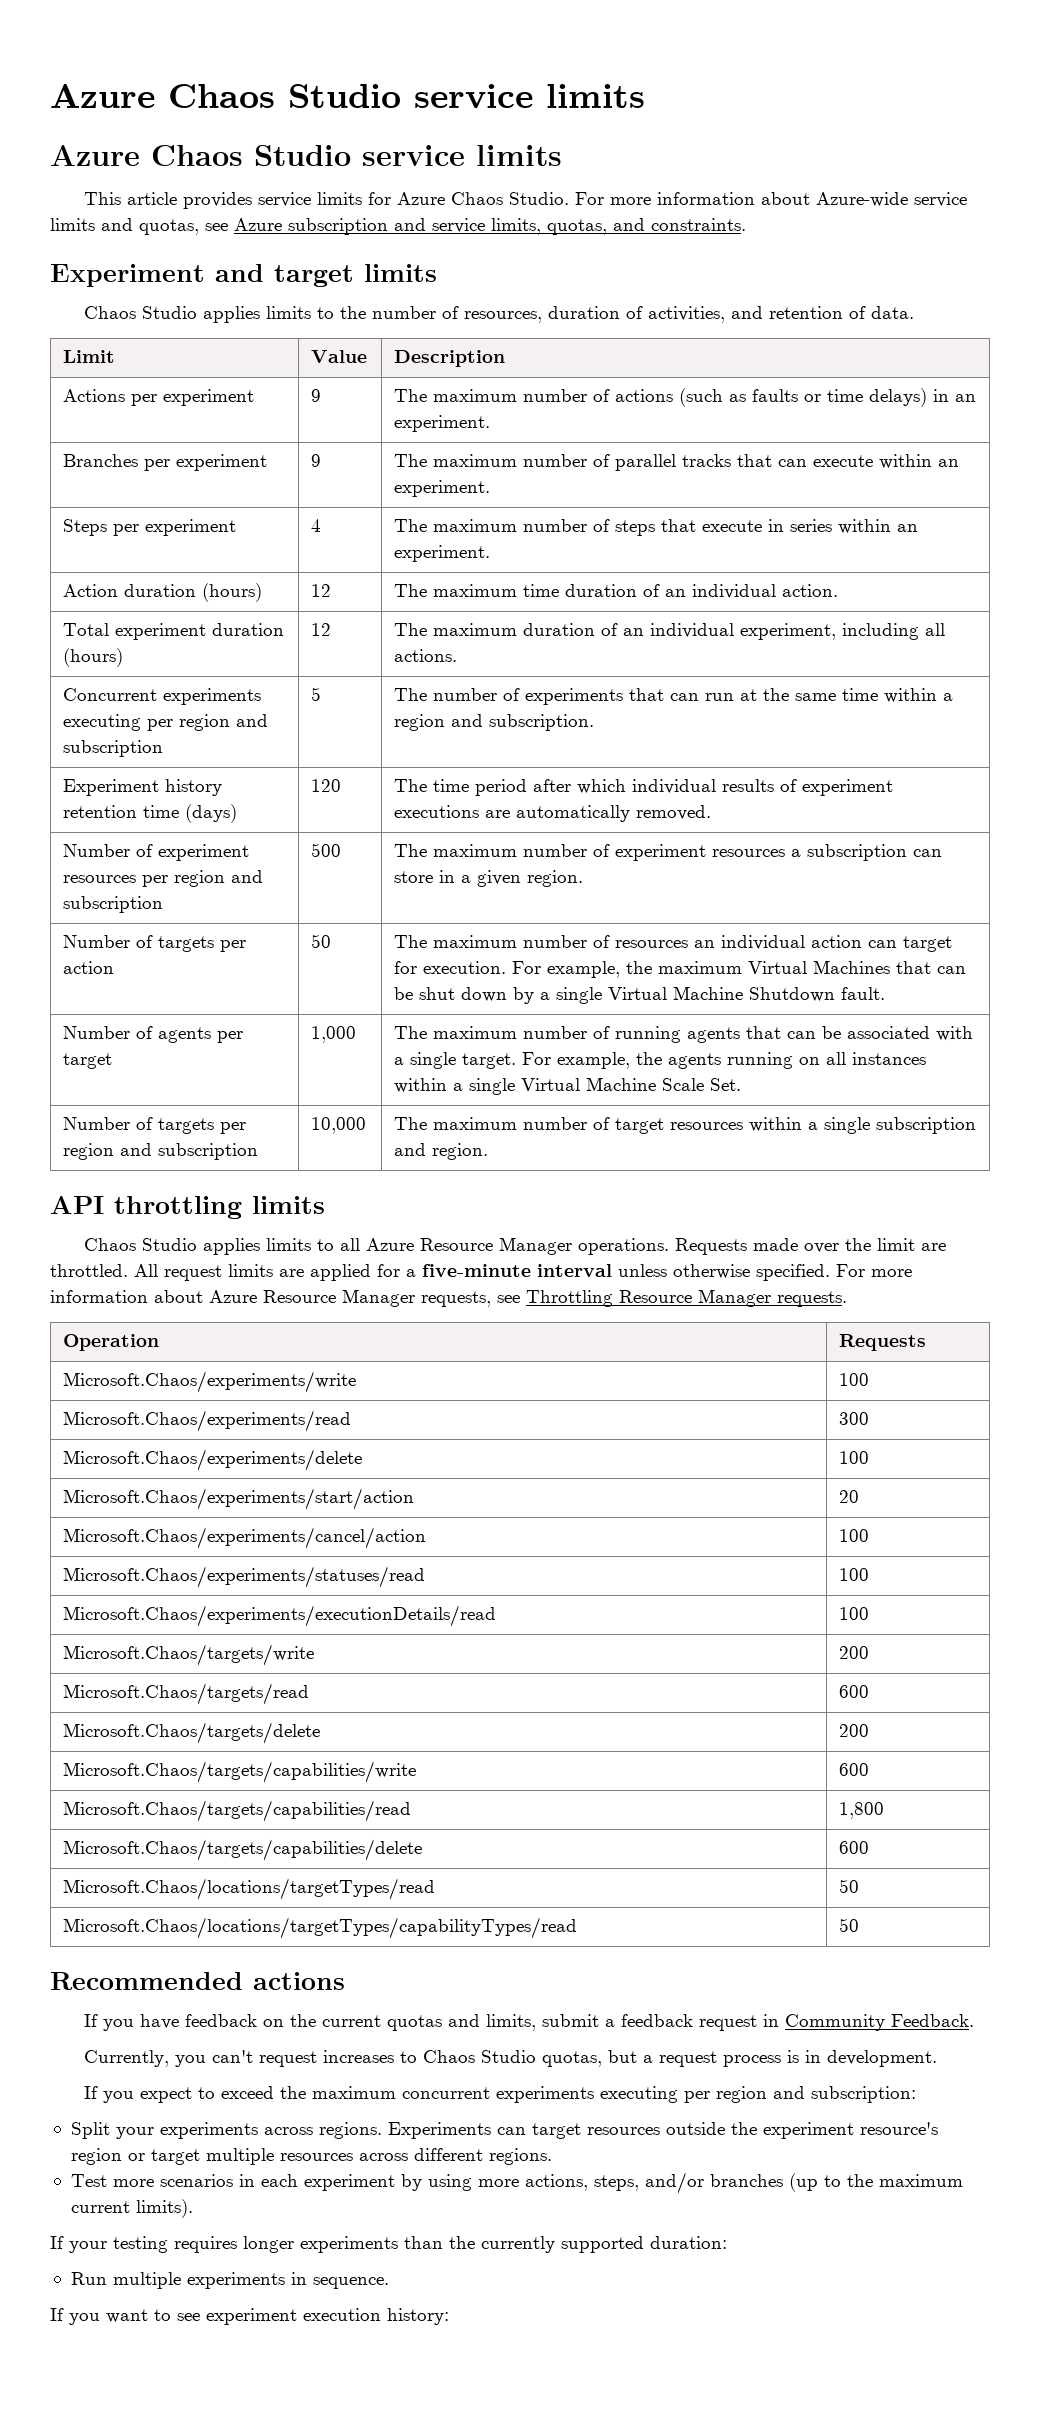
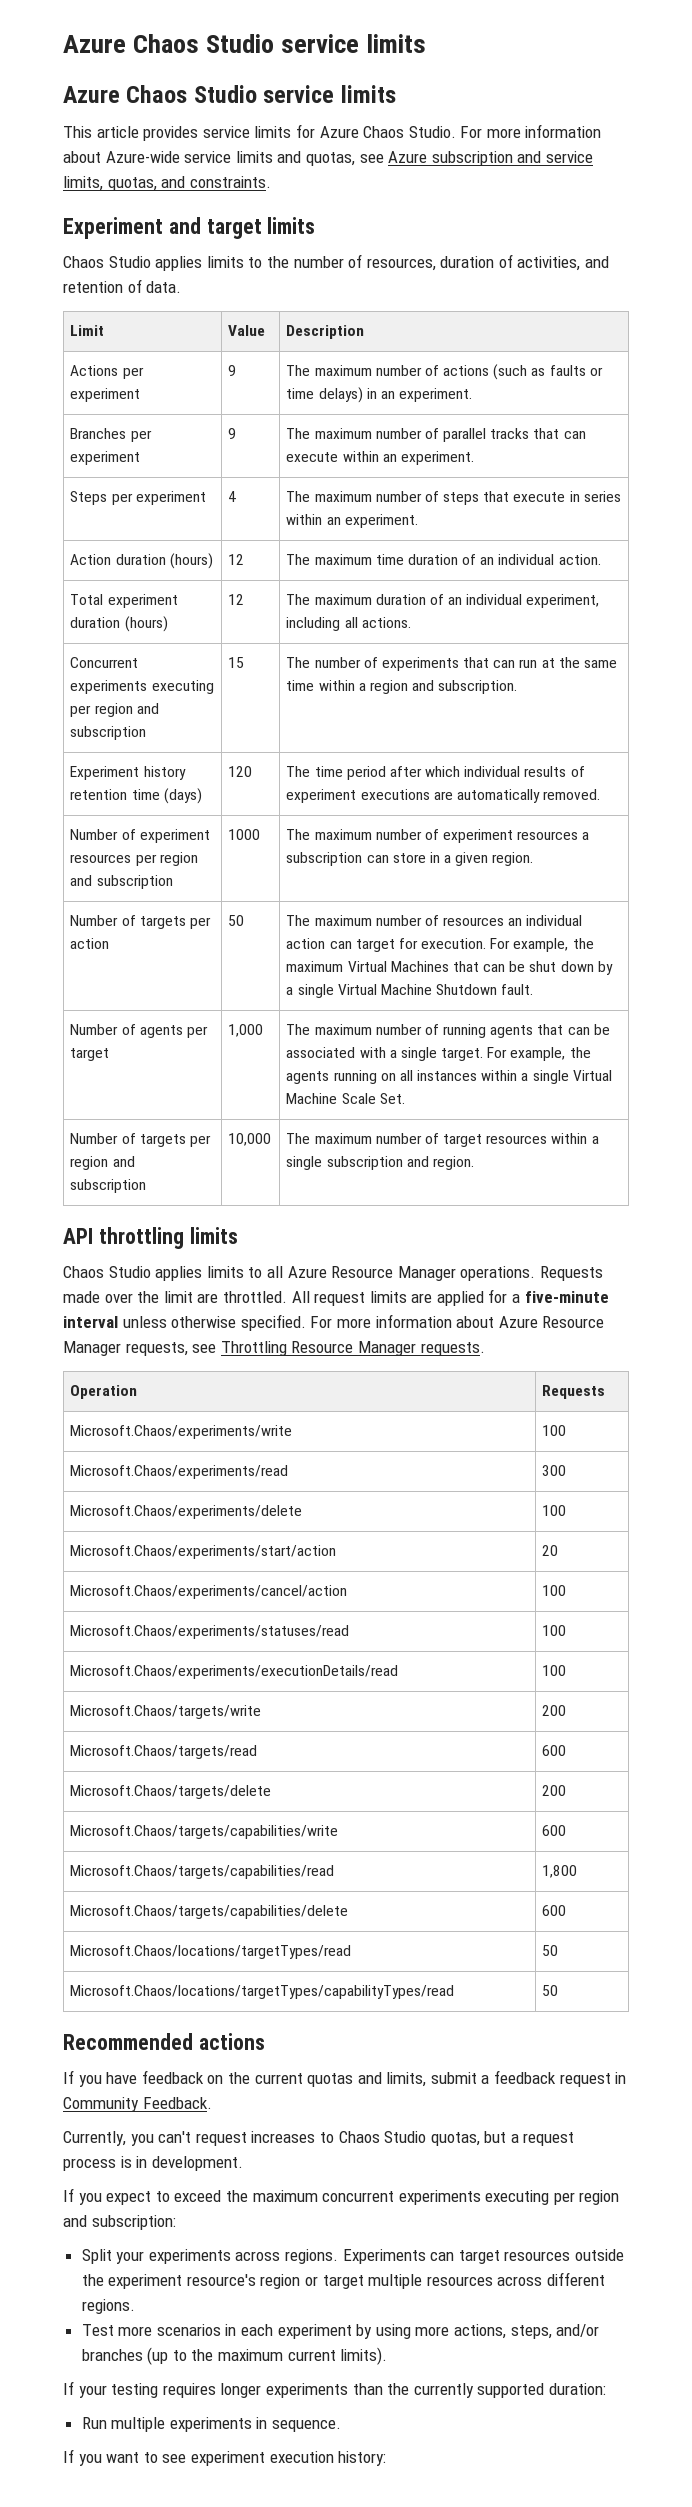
[310,687,321,701] 5 -> [228,657,245,668] 15
[310,843,341,857] 500 -> [228,829,261,840] 1000

